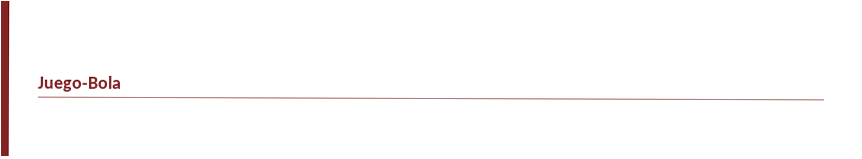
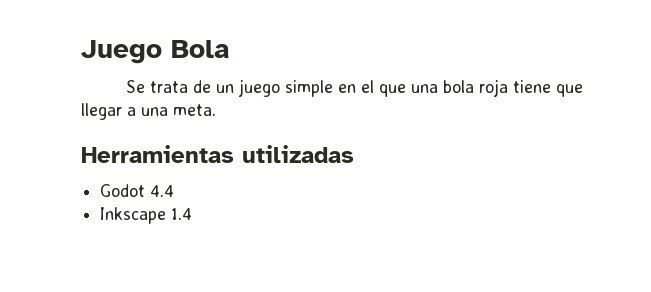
[37,75,122,92] Juego-Bola -> [81,40,229,64] [125,79,583,97] [81,103,216,120] [81,145,354,163] [100,184,175,197] [100,207,193,224] Juego Bola // Se trata de un juego simple en el que una bola roja tiene que llegar a una meta. // Herramientas utilizadas // Godot 4.4 // Inkscape 1.4

